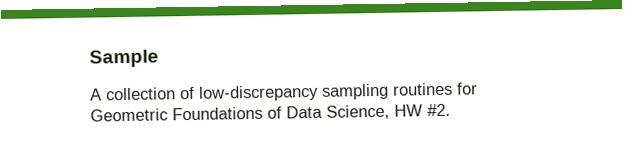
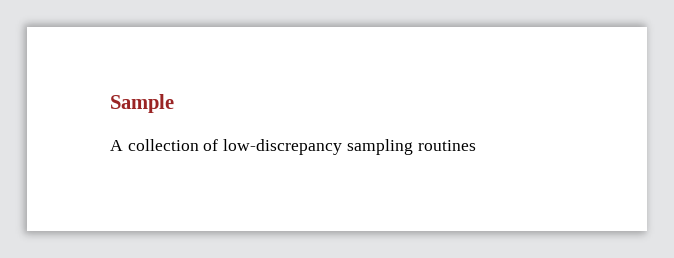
[456,82,478,95] [90,103,451,122] for Geometric Foundations of Data Science, HW #2. -> (476, 145) none

